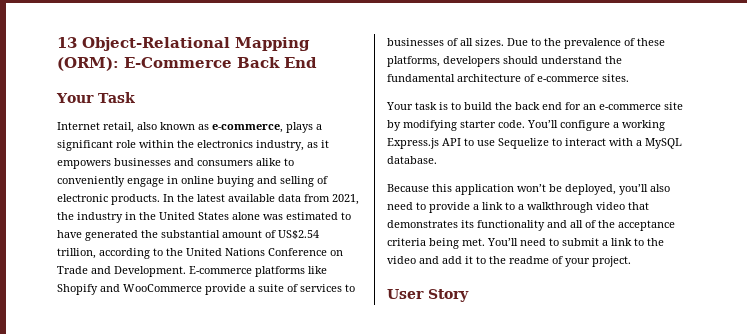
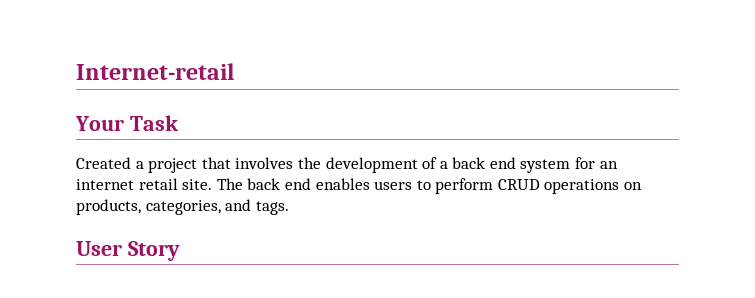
[57,37,310,51] [57,57,317,71] [56,92,135,103] [57,122,322,133] [57,140,329,151] [57,158,294,169] [57,176,328,187] [57,194,359,205] [57,212,351,223] [57,230,319,241] [57,248,343,259] [57,266,327,277] [57,284,355,295] [387,38,665,49] [387,56,622,67] [387,74,629,82] [386,102,562,110] 13 Object-Relational Mapping (ORM): E-Commerce Back End // Your Task // Internet retail, also known as e-commerce, plays a significant role within the electronics industry, as it empowers businesses and consumers alike to conveniently engage in online buying and selling of electronic products. In the latest available data from 2021, the industry in the United States alone was estimated to have generated the substantial amount of US$2.54 trillion, according to the United Nations Conference on Trade and Development. E-commerce platforms like Shopify and WooCommerce provide a suite of services to businesses of all sizes. Due to the prevalence of these platforms, developers should understand the fundamental architecture of e-commerce sites. // Your task is to build the back end -> [76,63,234,80] [75,115,179,131] [76,157,571,173] Internet-retail // Your Task // Created a project that involves the development of a back end system
[599,102,683,110] [387,120,665,131] [387,138,682,149] [387,156,437,164] [387,184,670,195] [387,202,649,213] [387,220,675,231] [387,238,664,249] [387,256,631,267] e-commerce site by modifying starter code. You’ll configure a working Express.js API to use Sequelize to interact with a MySQL database. // Because this application won’t be deployed, you’ll also need to provide a link to a walkthrough video that demonstrates its functionality and all of the acceptance criteria being met. You’ll need to submit a link to the video and add it to the readme of your project. -> [76,178,643,194] [76,199,289,215] internet retail site. The back end enables users to perform CRUD operations on products, categories, and tags.

